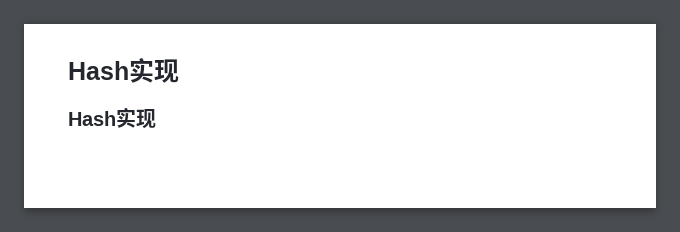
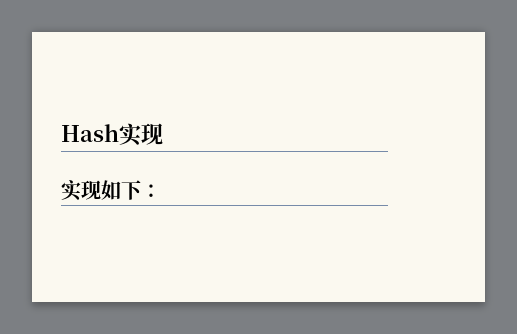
[68,107,156,129] Hash实现 -> [61,180,161,201] 实现如下：

